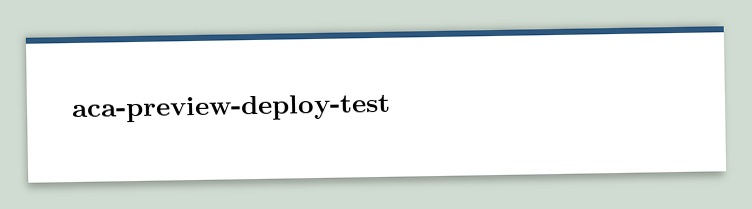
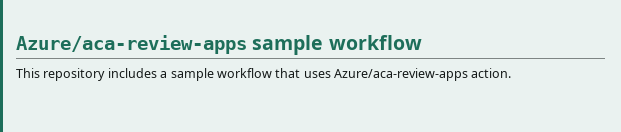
[71,93,391,124] aca-preview-deploy-test -> [16,35,422,55] [16,68,512,81] Azure/aca-review-apps sample workflow // This repository includes a sample workflow that uses Azure/aca-review-apps action.

